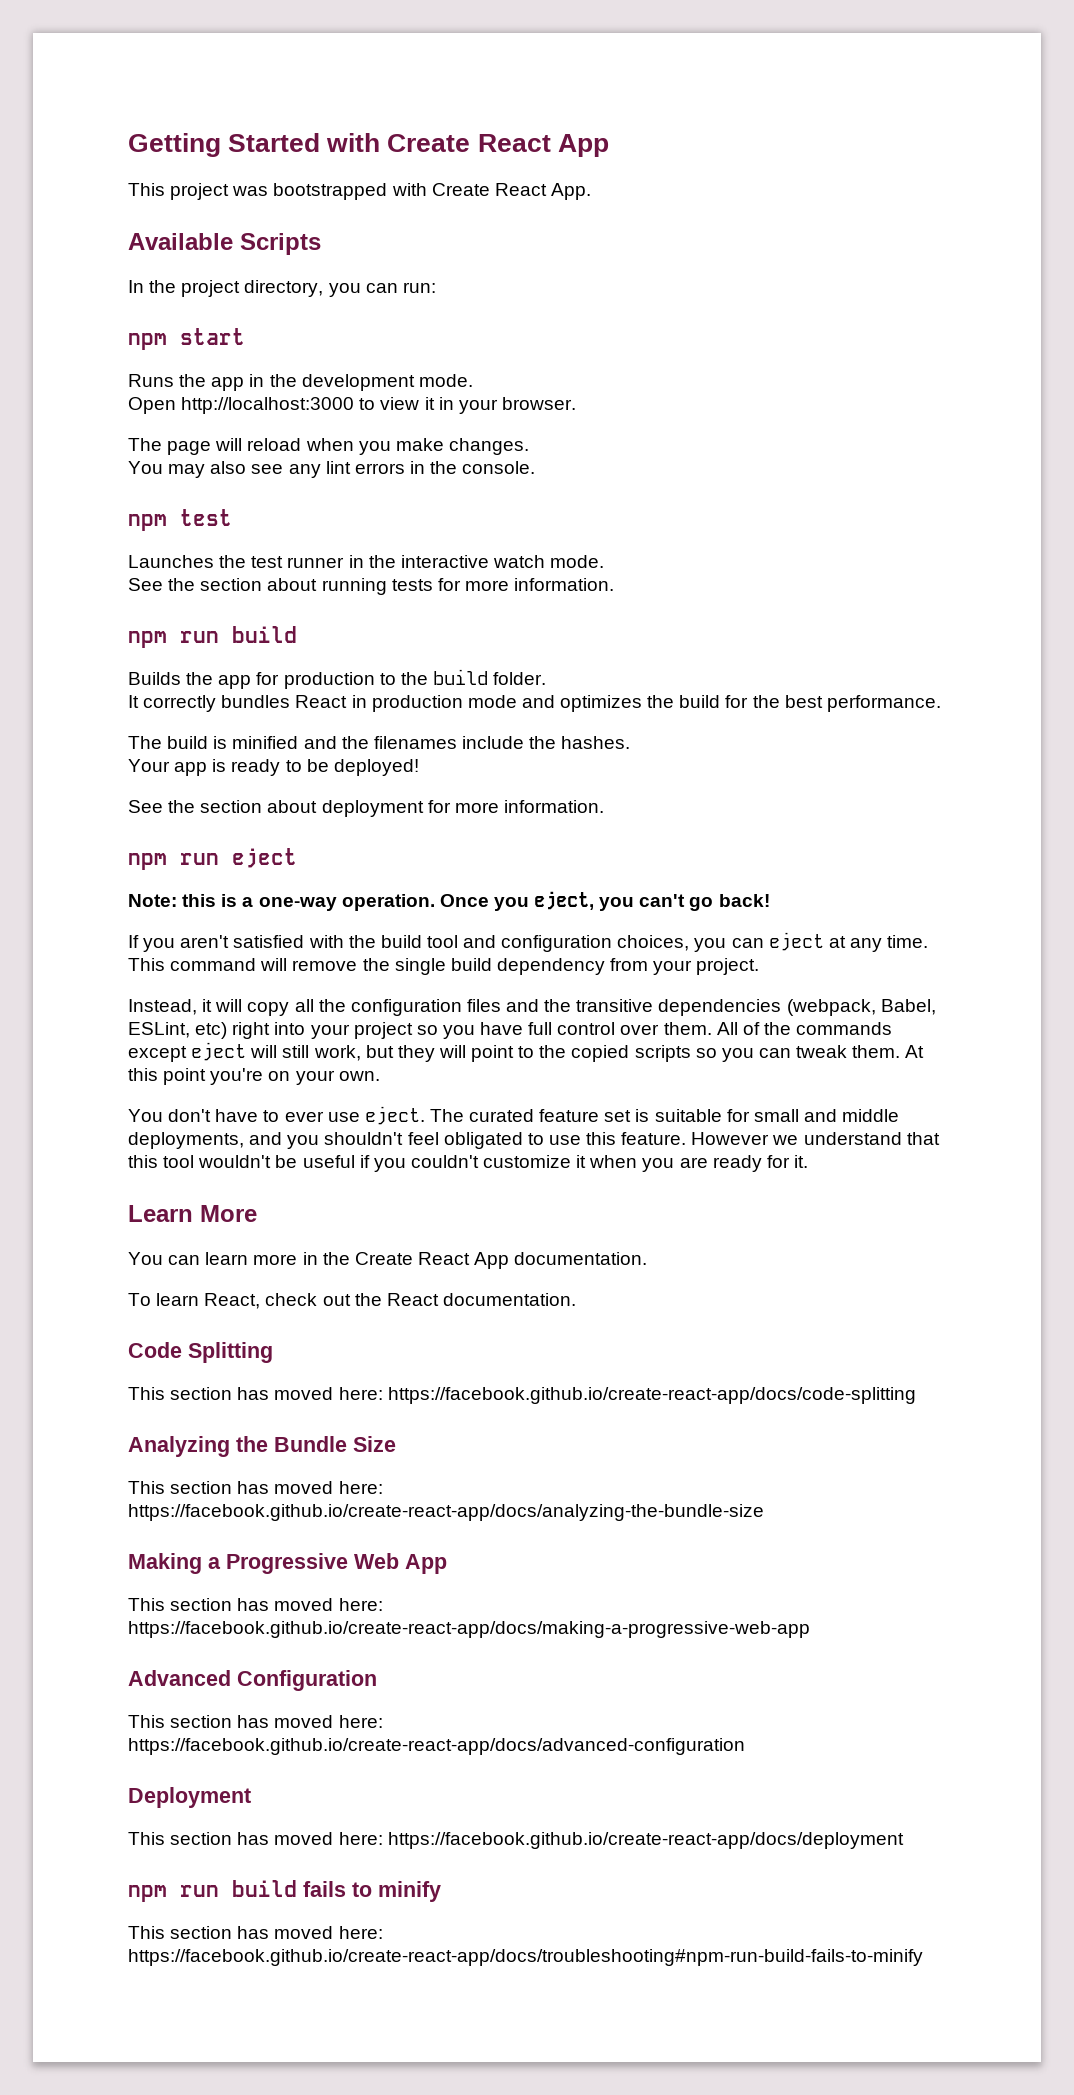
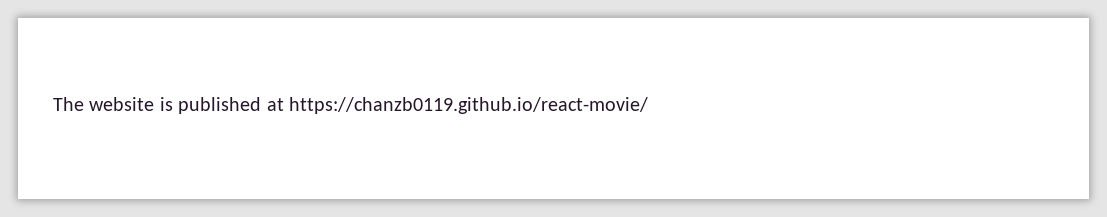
[128,133,609,157] [128,183,591,200] [128,233,321,255] [128,280,436,297] [128,328,245,350] [128,374,473,391] [128,397,576,414] [128,438,529,455] [128,461,536,478] [128,509,232,531] [128,555,605,568] [128,578,615,595] [128,626,297,648] [128,669,547,689] [128,695,941,712] [128,736,631,749] [128,759,419,776] [128,800,604,817] [128,848,297,870] [128,891,770,911] [128,932,929,952] [128,958,760,975] [128,999,936,1016] [128,1022,893,1039] [128,1042,925,1062] [128,1068,380,1085] [128,1106,900,1125] [128,1132,940,1149] [128,1155,808,1172] [128,1205,257,1222] [128,1252,648,1269] [128,1293,576,1309] [128,1342,273,1363] [128,1387,916,1404] [128,1436,396,1457] [128,1481,383,1494] [128,1504,764,1521] [128,1553,447,1574] [128,1598,383,1611] [128,1621,810,1638] [128,1670,377,1691] [128,1715,383,1728] [128,1738,745,1755] [128,1787,251,1808] [128,1832,904,1849] [128,1880,441,1902] [128,1926,383,1939] [128,1949,923,1966] Getting Started with Create React App // This project was bootstrapped with Create React App. // Available Scripts // In the project directory, you can run: // npm start // Runs the app in the development mode. // Open http://localhost:3000 to view it in your browser. // The page will reload when you make changes. // You may also see any lint errors in the console. // npm test // Launches the test runner in the interactive watch mode. // See the section about running tests for more information. // npm run build // Builds the app for production to the build folder. // It correctly bundles React in production mode and optimizes the build for the best performance. // The build is minified and the filenames include the hashes. // Your app is ready to be deployed! // See the section about deployment for more information. // npm run eject // Note: this is a one-way operation. Once you eject, you can't go back! // If you aren't satisfied with the build tool and configuration choices, you can eject at any time. This command will remove the single build dependency from your project. // Instead, it will copy all the configuration files and the transitive dependencies (webpack, Babel, ESLint, etc) right into your project so you have full control over them. All of the commands except eject will still work, but they will point to the copied scripts so you can tweak them. At this point you're on your own. // You don't have to ever use eject. The curated feature set is suitable for small and middle deployments, and you shouldn't feel obligated to use this feature. However we understand that this tool wouldn't be useful if you couldn't customize it when you are ready for it. // Learn More // You can learn more in the Create React App documentation. // To learn React, check out the React documentation. // Code Splitting // This section has moved here: https://facebook.github.io/create-react-app/docs/code-splitting // Analyzing the Bundle Size // This section has moved here: https://facebook.github.io/create-react-app/docs/analyzing-the-bundle-size // Making a Progressive Web App // This section has moved here: https://facebook.github.io/create-react-app/docs/making-a-progressive-web-app // Advanced Configuration // This section has moved here: https://facebook.github.io/create-react-app/docs/advanced-configuration // Deployment // This section has moved here: https://facebook.github.io/create-react-app/docs/deployment // npm run build fails to minify // This section has moved here: https://facebook.github.io/create-react-app/docs/troubleshooting#npm-run-build-fails-to-minify -> [53,97,648,114] The website is published at https://chanzb0119.github.io/react-movie/

